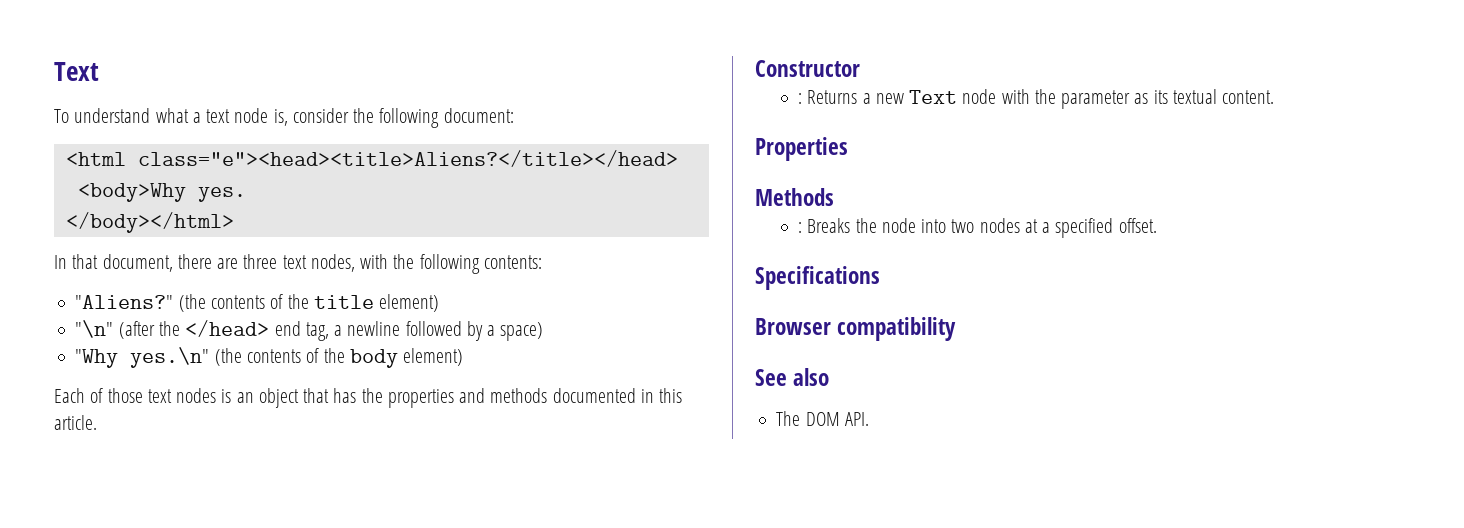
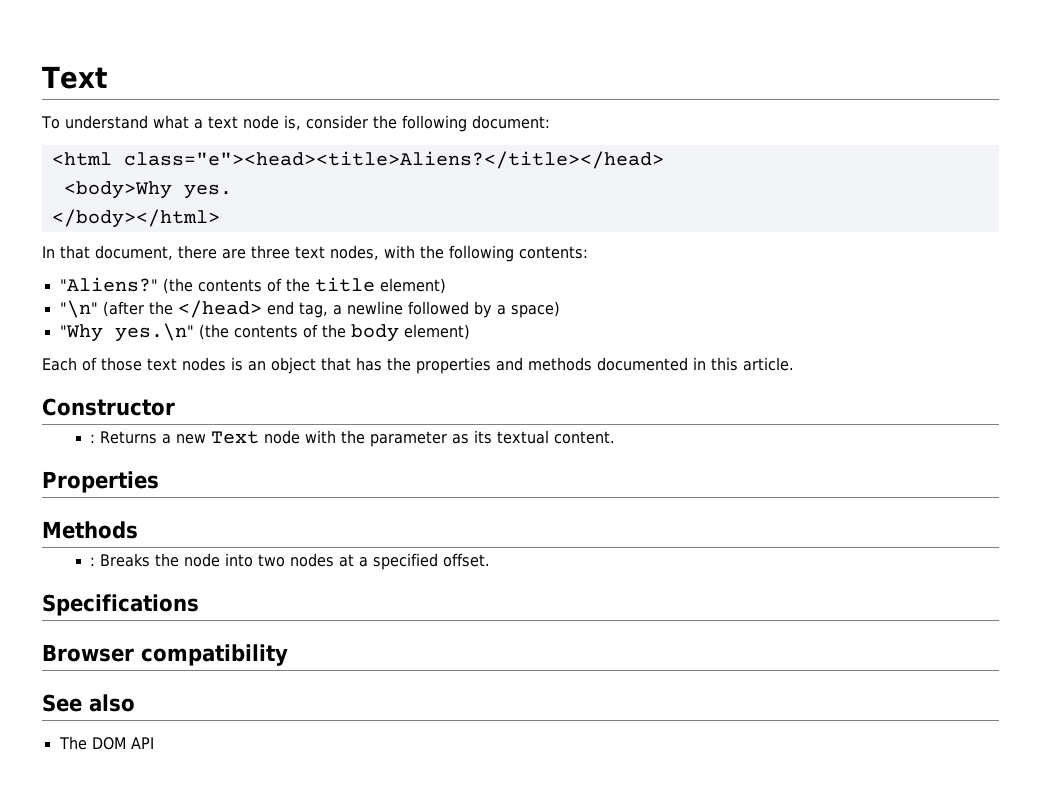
[844,412,869,426] API. -> [130,737,154,749] API

